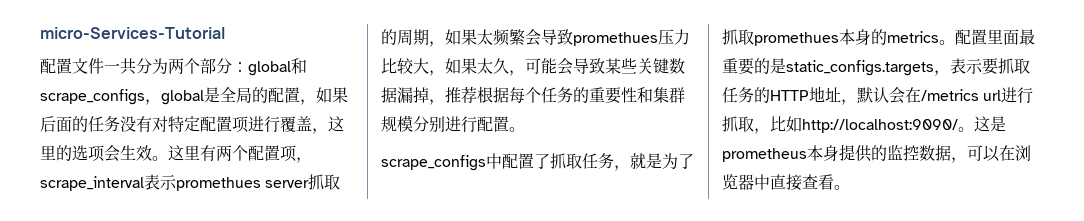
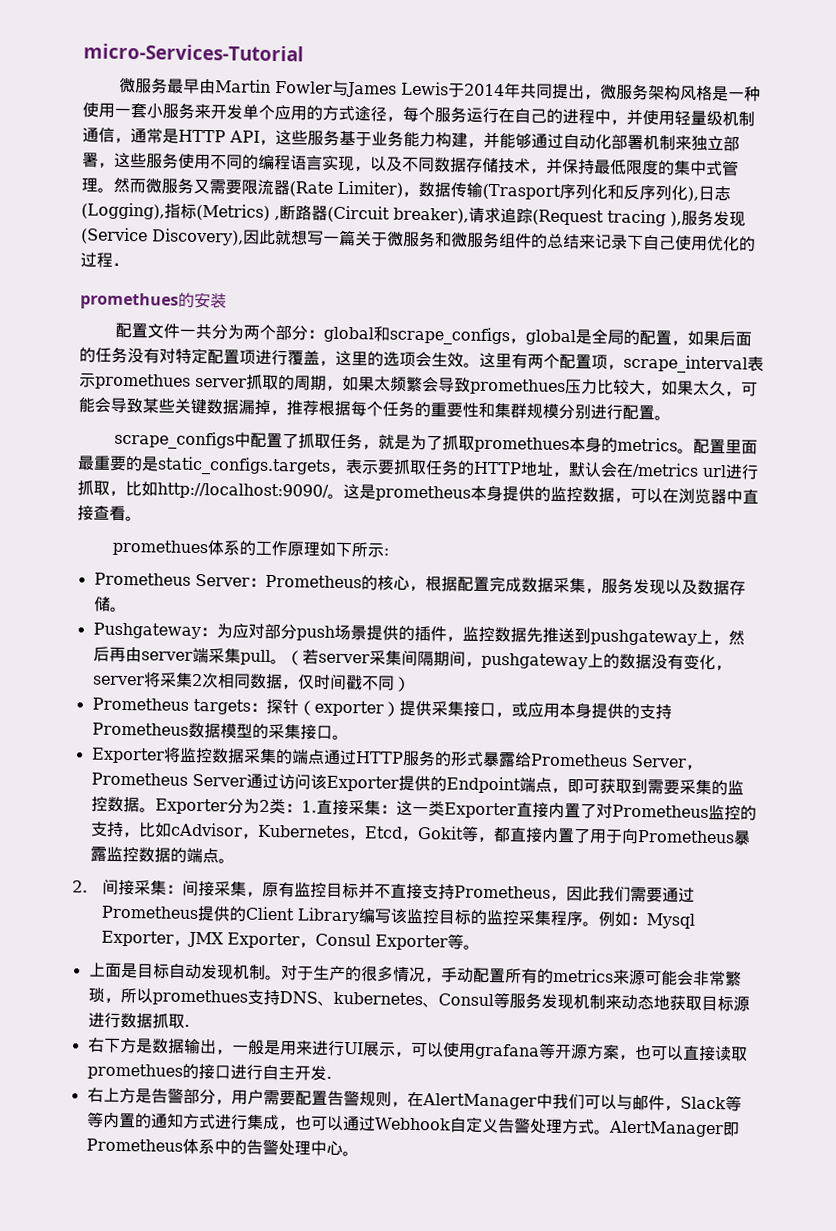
(225, 33) none -> [119,77,762,102] [82,102,755,127] [82,127,740,152] [82,152,739,177] [81,177,731,202] [81,202,746,227] [81,227,756,252] [80,252,129,268] [80,291,227,310] // 微服务最早由Martin Fowler与James Lewis于2014年共同提出，微服务架构风格是一种使用一套小服务来开发单个应用的方式途径，每个服务运行在自己的进程中，并使用轻量级机制通信，通常是HTTP API，这些服务基于业务能力构建，并能够通过自动化部署机制来独立部署，这些服务使用不同的编程语言实现，以及不同数据存储技术，并保持最低限度的集中式管理。然而微服务又需要限流器(Rate Limiter)，数据传输(Trasport序列化和反序列化),日志(Logging),指标(Metrics) ,断路器(Circuit breaker),请求追踪(Request tracing ),服务发现(Service Discovery),因此就想写一篇关于微服务和微服务组件的总结来记录下自己使用优化的过程． // promethues的安装
(850, 187) none -> [112,539,390,558] [93,572,746,596] [93,596,127,613] [92,622,745,646] [92,646,732,671] [92,671,411,692] [91,697,672,720] [91,722,349,741] [90,746,702,770] [90,772,744,796] [90,796,757,821] [89,821,751,846] [89,846,235,864] [72,878,695,903] [100,905,695,929] [100,930,480,951] [88,962,742,987] [87,987,750,1012] [87,1012,190,1029] [87,1037,748,1062] [86,1063,332,1081] [86,1087,742,1112] [85,1111,740,1138] [85,1138,359,1157] // promethues体系的工作原理如下所示: // Prometheus Server：Prometheus的核心，根据配置完成数据采集，服务发现以及数据存储。 // Pushgateway：为应对部分push场景提供的插件，监控数据先推送到pushgateway上，然后再由server端采集pull。（若server采集间隔期间，pushgateway上的数据没有变化，server将采集2次相同数据，仅时间戳不同） // Prometheus targets：探针（exporter）提供采集接口，或应用本身提供的支持Prometheus数据模型的采集接口。 // Exporter将监控数据采集的端点通过HTTP服务的形式暴露给Prometheus Server，Prometheus Server通过访问该Exporter提供的Endpoint端点，即可获取到需要采集的监控数据。Exporter分为2类：1.直接采集：这一类Exporter直接内置了对Prometheus监控的支持，比如cAdvisor，Kubernetes，Etcd，Gokit等，都直接内置了用于向Prometheus暴露监控数据的端点。 // 2.间接采集：间接采集，原有监控目标并不直接支持Prometheus，因此我们需要通过Prometheus提供的Client Library编写该监控目标的监控采集程序。例如：Mysql Exporter，JMX Exporter，Consul Exporter等。 // 上面是目标自动发现机制。对于生产的很多情况，手动配置所有的metrics来源可能会非常繁琐，所以promethues支持DNS、kubernetes、Consul等服务发现机制来动态地获取目标源进行数据抓取. // 右下方是数据输出，一般是用来进行UI展示，可以使用grafana等开源方案，也可以直接读取promethues的接口进行自主开发. // 右上方是告警部分，用户需要配置告警规则，在AlertManager中我们可以与邮件，Slack等等内置的通知方式进行集成，也可以通过Webhook自定义告警处理方式。AlertManager即Prometheus体系中的告警处理中心。

